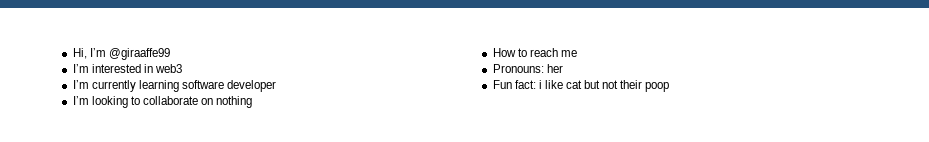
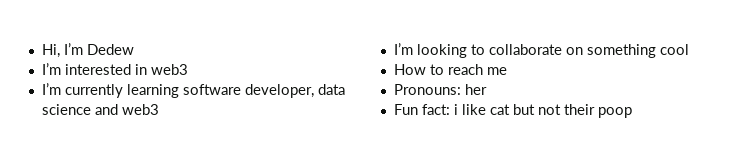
[108,48,170,60] @giraaffe99 -> [86,44,134,55] Dedew
[227,80,277,92] developer -> [244,84,345,98] [41,104,159,115] developer, data science and web3
[216,96,253,108] nothing -> [586,44,689,58] something cool

